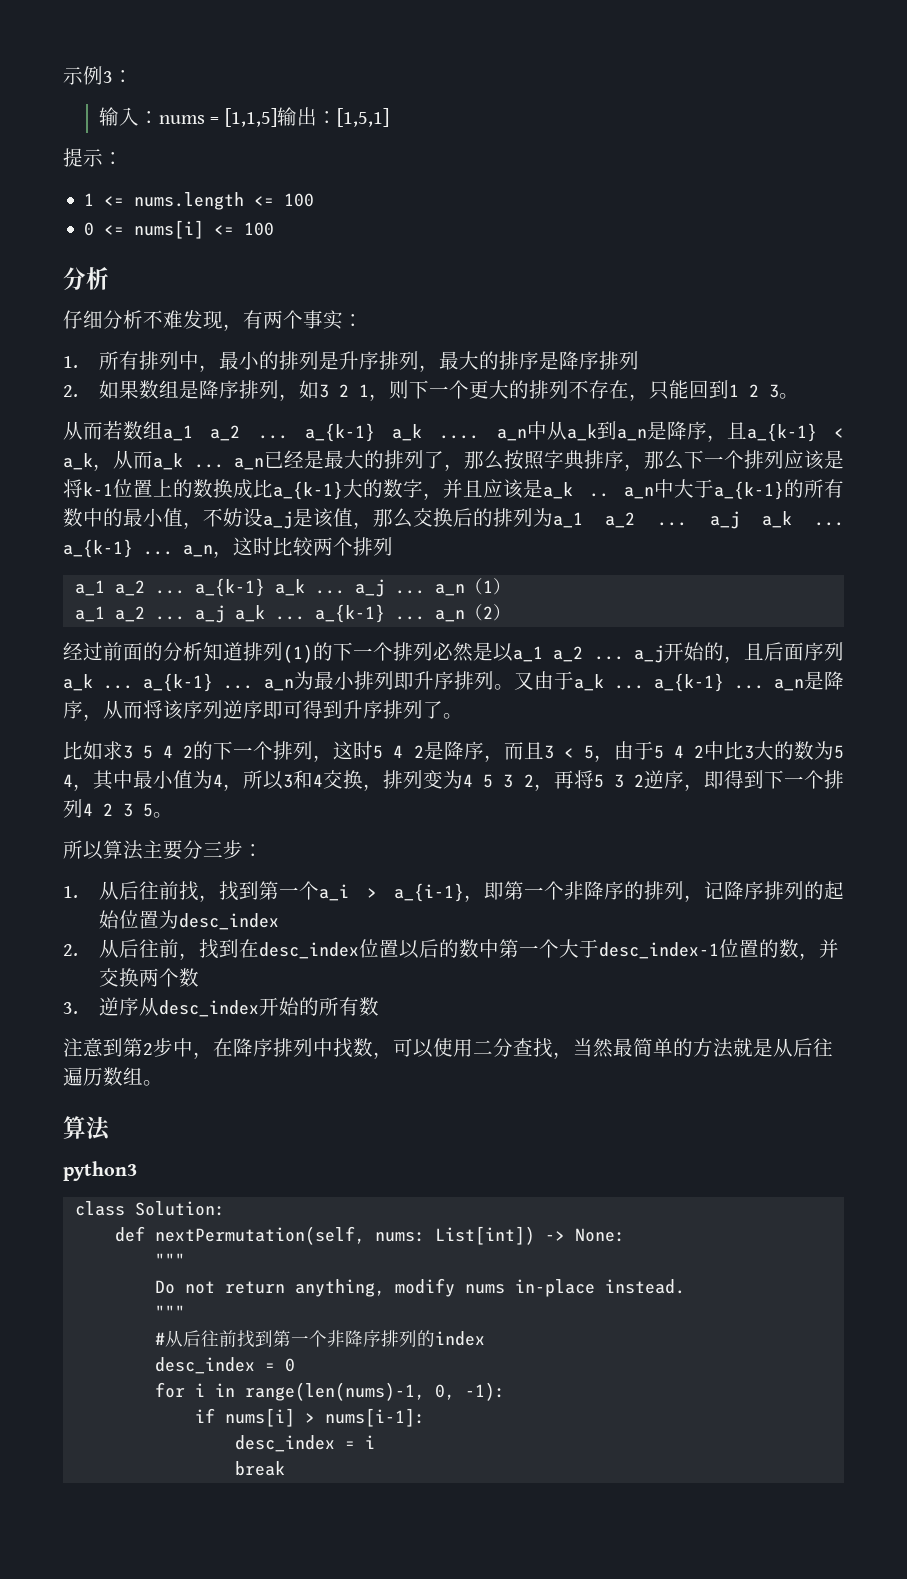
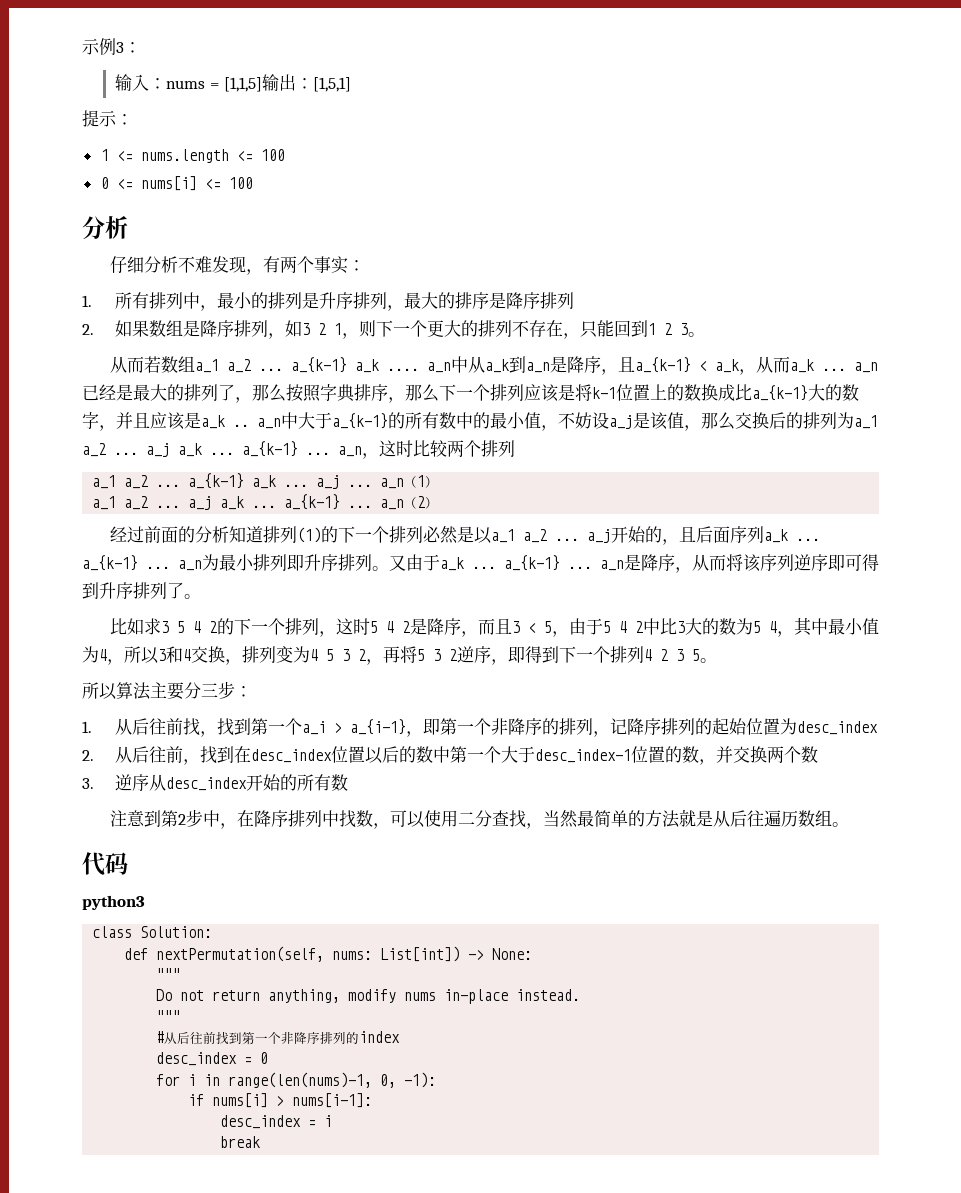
[63,1116,111,1141] 算法 -> [82,852,128,876] 代码

